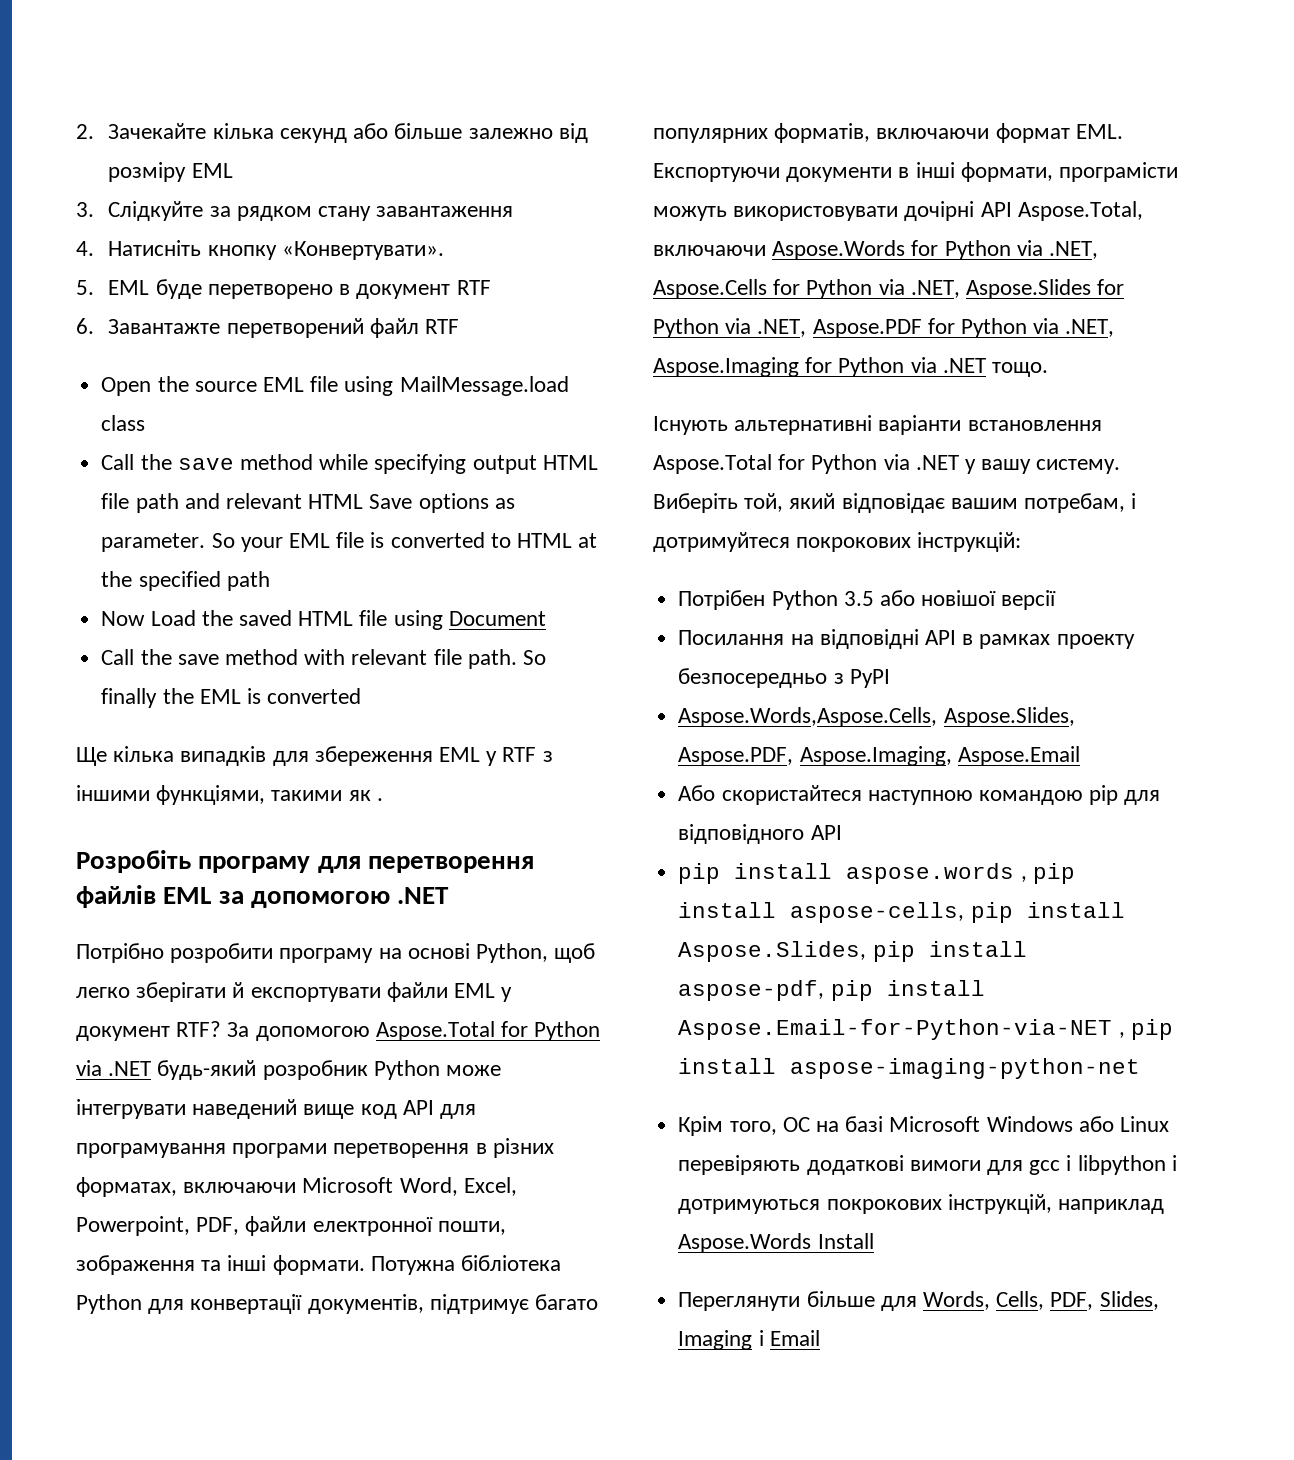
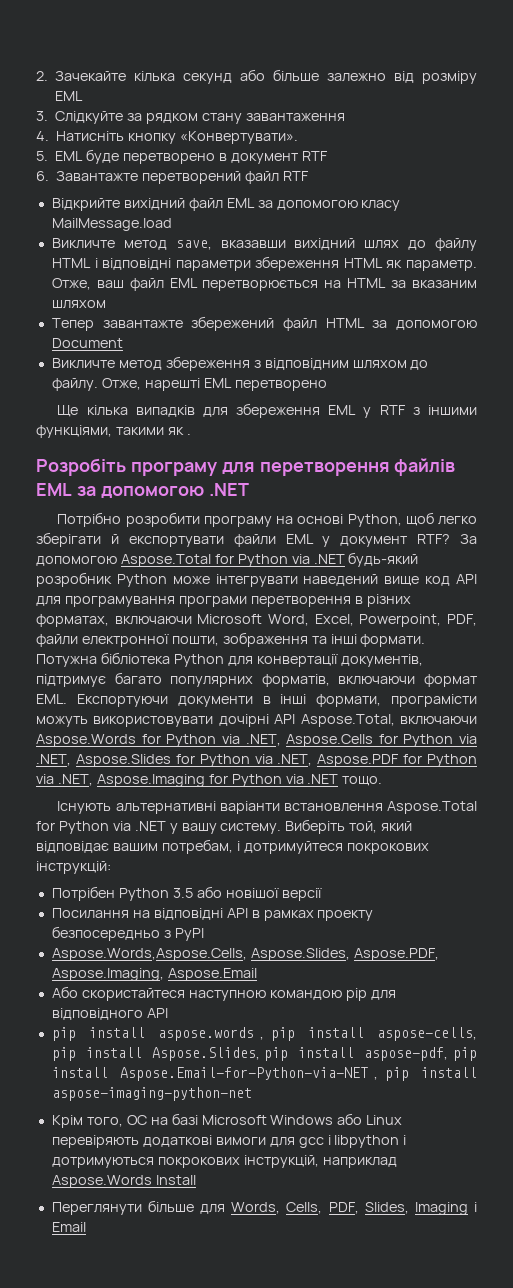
[101,376,569,396] [101,415,146,431] [101,454,598,474] [101,493,515,513] [101,532,598,552] [101,571,270,591] [101,610,546,630] [101,649,546,669] [101,688,362,708] Open the source EML file using MailMessage.load class // Call the save method while specifying output HTML file path and relevant HTML Save options as parameter. So your EML file is converted to HTML at the specified path // Now Load the saved HTML file using Document // Call the save method with relevant file path. So finally the EML is converted -> [51,198,401,211] [51,218,172,231] [51,238,477,251] [51,256,477,271] [51,278,478,291] [51,300,106,309] [51,316,478,331] [51,338,123,348] [51,356,429,371] [51,378,327,391] Відкрийте вихідний файл EML за допомогою класу MailMessage.load // Викличте метод save, вказавши вихідний шлях до файлу HTML і відповідні параметри збереження HTML як параметр. Отже, ваш файл EML перетворюється на HTML за вказаним шляхом // Тепер завантажте збережений файл HTML за допомогою Document // Викличте метод збереження з відповідним шляхом до файлу. Отже, нарешті EML перетворено

